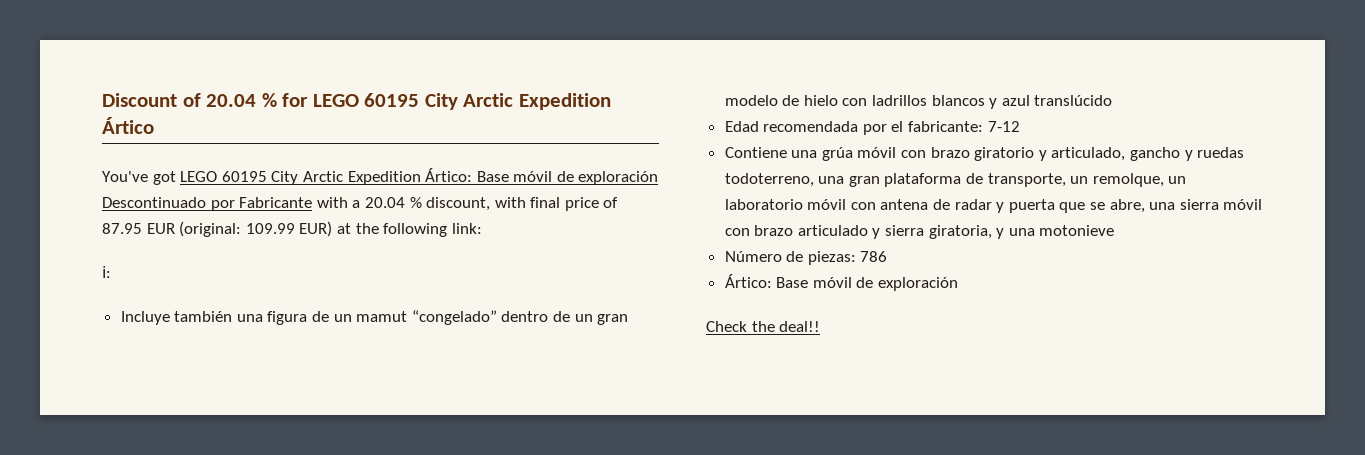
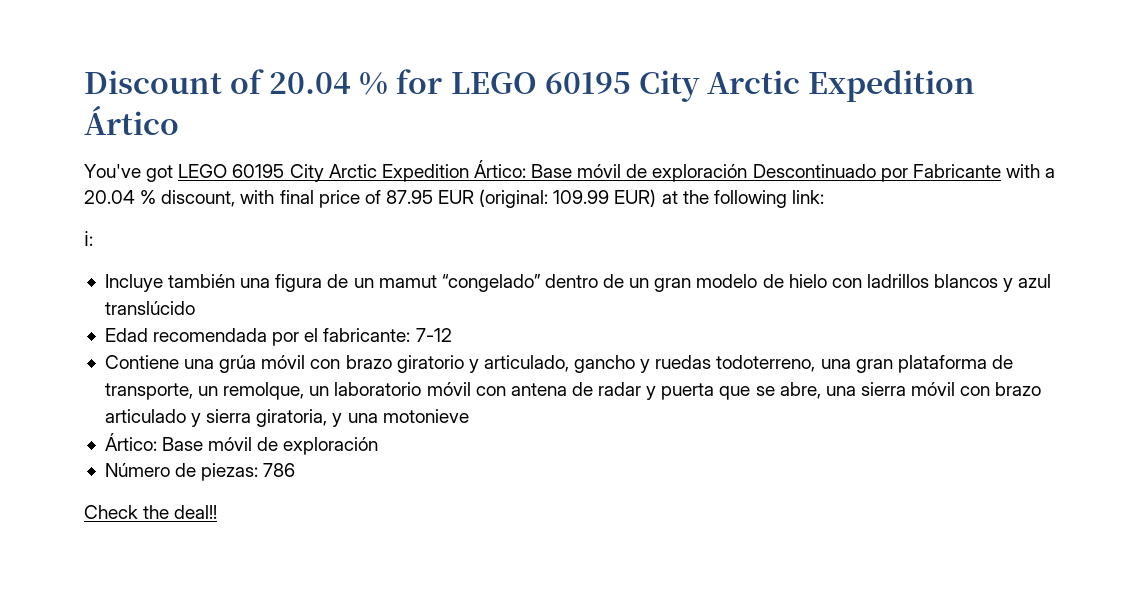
[724,251,888,265] [724,274,959,291] // Número de piezas: 786 // Ártico: Base móvil de exploración -> [104,432,379,455] [104,463,296,481] // Ártico: Base móvil de exploración // Número de piezas: 786

